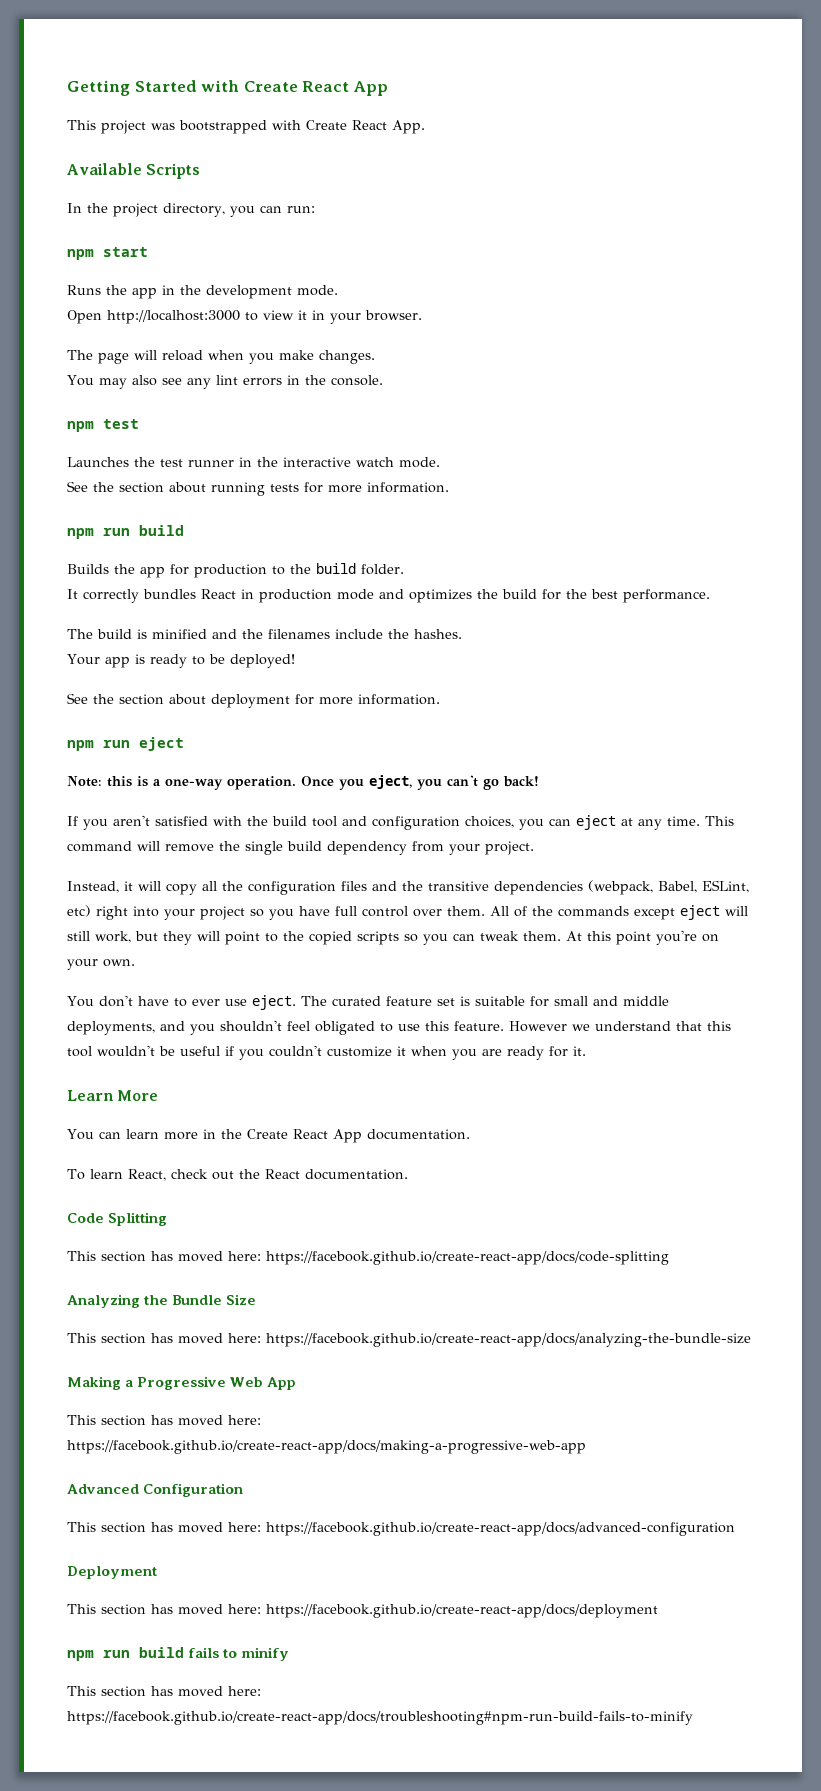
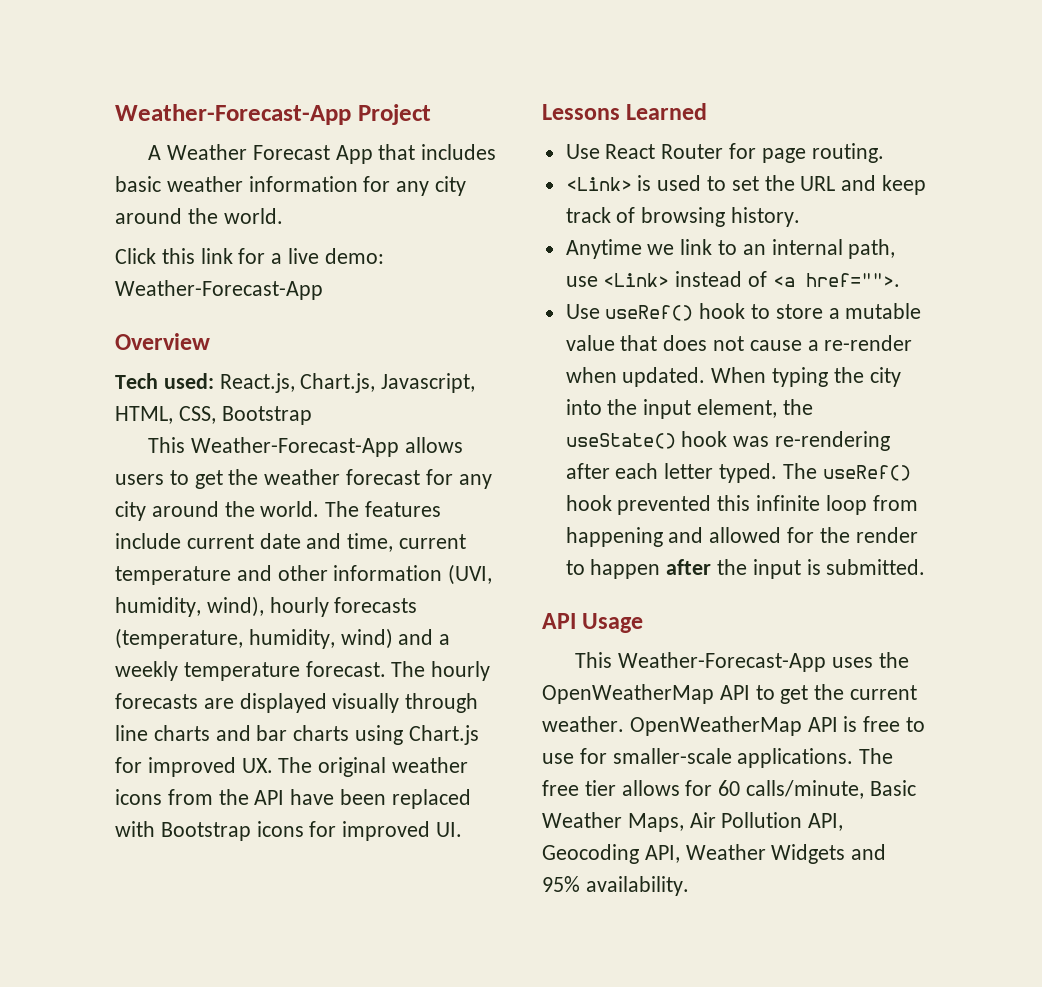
[67,80,388,96] [67,120,425,134] [67,163,201,179] [67,203,315,217] [67,247,148,260] [67,285,338,299] [67,310,422,324] [67,350,375,364] [67,375,383,389] [67,419,139,432] [67,457,440,468] [67,481,449,496] [67,525,184,539] [67,563,404,578] [67,589,710,603] [67,629,462,639] [67,654,295,668] [67,693,440,708] [67,737,184,751] [67,775,539,790] [67,815,734,830] [67,841,534,855] [67,880,749,895] [67,905,748,920] [67,930,719,945] [67,959,135,970] [67,995,669,1010] [67,1020,731,1035] [67,1045,586,1060] [67,1090,159,1101] [67,1129,470,1143] [67,1169,408,1181] [67,1212,168,1226] [67,1251,669,1265] [67,1294,257,1308] [67,1333,751,1347] [67,1376,297,1390] [67,1415,261,1426] [67,1440,586,1454] [67,1483,244,1497] [67,1522,735,1536] [67,1566,157,1579] [67,1604,658,1618] [67,1647,290,1661] [67,1686,261,1697] [67,1711,693,1725] Getting Started with Create React App // This project was bootstrapped with Create React App. // Available Scripts // In the project directory, you can run: // npm start // Runs the app in the development mode. // Open http://localhost:3000 to view it in your browser. // The page will reload when you make changes. // You may also see any lint errors in the console. // npm test // Launches the test runner in the interactive watch mode. // See the section about running tests for more information. // npm run build // Builds the app for production to the build folder. // It correctly bundles React in production mode and optimizes the build for the best performance. // The build is minified and the filenames include the hashes. // Your app is ready to be deployed! // See the section about deployment for more information. // npm run eject // Note: this is a one-way operation. Once you eject, you can't go back! // If you aren't satisfied with the build tool and configuration choices, you can eject at any time. This command will remove the single build dependency from your project. // Instead, it will copy all the configuration files and the transitive dependencies (webpack, Babel, ESLint, etc) right into your project so you have full control over them. All of the commands except eject will still work, but they will point to the copied scripts so you can tweak them. At this point you're on your own. // You don't have to ever use eject. The curated feature set is suitable for small and middle deployments, and you shouldn't feel obligated to use this feature. However we understand that this tool wouldn't be useful if you couldn't customize it when you are ready for it. // Learn More // You can learn more in the Create React App documentation. // To learn React, check out the React documentation. // Code Splitting // This section has moved here: https://facebook.github.io/create-react-app/docs/code-splitting // Analyzing the Bundle Size // This section has moved here: https://facebook.github.io/create-react-app/docs/analyzing-the-bundle-size // Making a Progressive Web App // This section has moved here: https://facebook.github.io/create-react-app/docs/making-a-progressive-web-app // Advanced Configuration // This section has moved here: https://facebook.github.io/create-react-app/docs/advanced-configuration // Deployment // This section has moved here: https://facebook.github.io/create-react-app/docs/deployment // npm run build fails to minify // This section has moved here: https://facebook.github.io/create-react-app/docs/troubleshooting#npm-run-build-fails-to-minify -> [115,104,431,125] [148,144,497,164] [115,176,467,196] [115,208,283,224] [115,248,384,264] [115,280,323,300] [115,333,210,350] [115,373,476,393] [115,406,312,425] [148,437,463,457] [115,469,492,489] [115,501,442,521] [115,533,467,552] [115,564,493,585] [115,596,418,617] [115,628,451,649] [115,661,491,681] [115,693,479,713] [115,725,479,745] [115,757,469,777] [115,789,471,809] [115,821,463,841] [542,103,708,120] [565,143,884,163] [565,175,927,195] [565,207,801,227] [565,239,896,259] [565,271,900,287] [565,303,922,321] [565,335,913,351] [565,367,901,387] [565,399,813,419] [565,431,891,451] [565,463,911,483] [565,495,918,515] [565,527,918,547] [565,559,926,579] [542,613,644,633] [575,652,909,672] [542,684,918,704] [542,716,926,736] [542,748,894,768] [542,780,916,799] [542,812,844,832] [542,844,887,864] [542,876,689,896] Weather-Forecast-App Project // A Weather Forecast App that includes basic weather information for any city around the world. // Click this link for a live demo: Weather-Forecast-App // Overview // Tech used: React.js, Chart.js, Javascript, HTML, CSS, Bootstrap // This Weather-Forecast-App allows users to get the weather forecast for any city around the world. The features include current date and time, current temperature and other information (UVI, humidity, wind), hourly forecasts (temperature, humidity, wind) and a weekly temperature forecast. The hourly forecasts are displayed visually through line charts and bar charts using Chart.js for improved UX. The original weather icons from the API have been replaced with Bootstrap icons for improved UI. // Lessons Learned // Use React Router for page routing. // <Link> is used to set the URL and keep track of browsing history. // Anytime we link to an internal path, use <Link> instead of <a href="">. // Use useRef() hook to store a mutable value that does not cause a re-render when updated. When typing the city into the input element, the useState() hook was re-rendering after each letter typed. The useRef() hook prevented this infinite loop from happening and allowed for the render to happen after the input is submitted. // API Usage // This Weather-Forecast-App uses the OpenWeatherMap API to get the current weather. OpenWeatherMap API is free to use for smaller-scale applications. The free tier allows for 60 calls/minute, Basic Weather Maps, Air Pollution API, Geocoding API, Weather Widgets and 95% availability.

